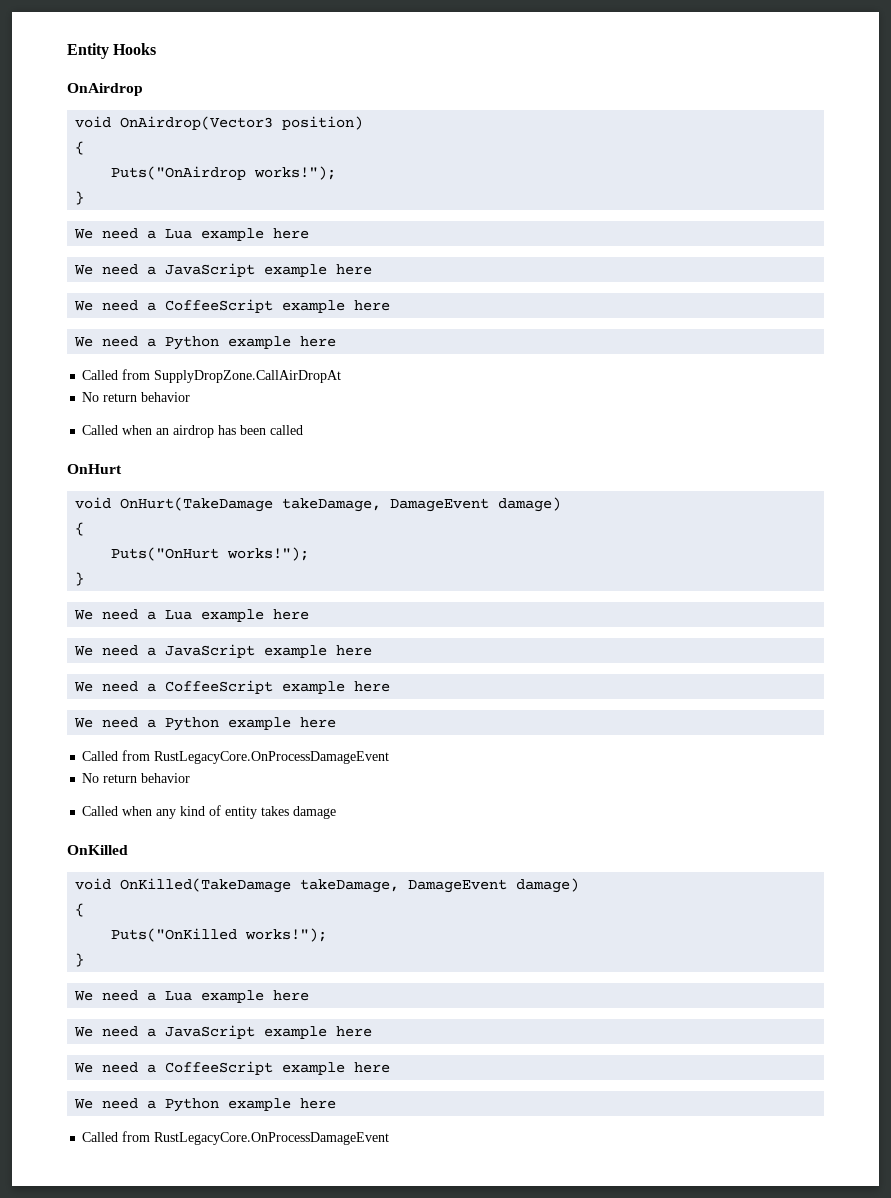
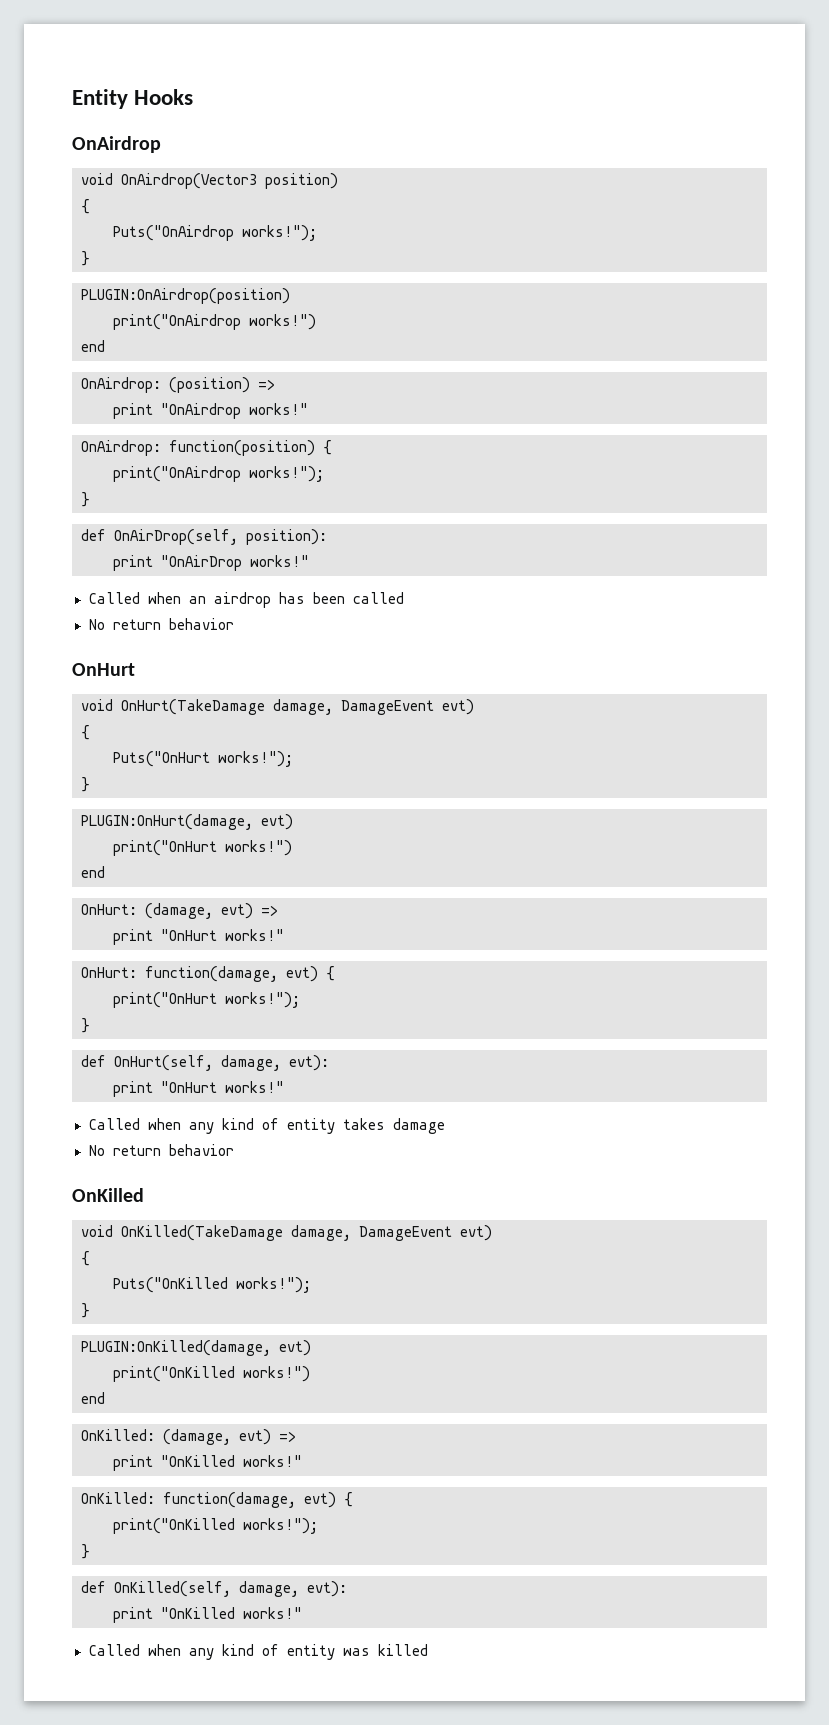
[74,228,310,241] [74,263,373,277] [74,299,391,313] [74,336,337,350] [82,369,342,383] [82,392,191,402] We need a Lua example here // We need a JavaScript example here // We need a CoffeeScript example here // We need a Python example here // Called from SupplyDropZone.CallAirDropAt // No return behavior -> [81,288,290,304] [113,314,316,330] [81,340,105,352] [81,377,275,393] [113,403,308,419] [81,440,332,456] [113,466,324,482] [81,492,90,507] [81,529,327,545] [113,555,309,571] PLUGIN:OnAirdrop(position) // print("OnAirdrop works!") // end // OnAirdrop: (position) => // print "OnAirdrop works!" // OnAirdrop: function(position) { // print("OnAirdrop works!"); // } // def OnAirDrop(self, position): // print "OnAirDrop works!"
(304, 430) none -> [88,618,234,630] // No return behavior
[282,497,562,512] takeDamage, DamageEvent damage) -> [273,699,474,715] damage, DamageEvent evt)
[74,609,310,622] [74,644,373,658] [74,680,391,694] [74,717,337,731] [82,750,390,764] [82,773,191,783] We need a Lua example here // We need a JavaScript example here // We need a CoffeeScript example here // We need a Python example here // Called from RustLegacyCore.OnProcessDamageEvent // No return behavior -> [81,814,293,830] [113,840,292,856] [81,866,105,878] [81,903,278,919] [113,929,284,945] [81,966,335,982] [113,992,300,1008] [81,1018,90,1033] [81,1055,329,1071] [113,1081,284,1097] PLUGIN:OnHurt(damage, evt) // print("OnHurt works!") // end // OnHurt: (damage, evt) => // print "OnHurt works!" // OnHurt: function(damage, evt) { // print("OnHurt works!"); // } // def OnHurt(self, damage, evt): // print "OnHurt works!"
(337, 812) none -> [88,1144,234,1156] // No return behavior
[300,878,580,893] takeDamage, DamageEvent damage) -> [291,1225,492,1241] damage, DamageEvent evt)
[74,990,310,1003] [74,1025,373,1039] [74,1061,391,1075] [74,1098,337,1112] [82,1131,390,1145] We need a Lua example here // We need a JavaScript example here // We need a CoffeeScript example here // We need a Python example here // Called from RustLegacyCore.OnProcessDamageEvent -> [81,1340,311,1356] [113,1366,310,1382] [81,1392,105,1404] [81,1429,296,1445] [113,1455,302,1471] [81,1492,353,1508] [113,1518,318,1534] [81,1544,90,1559] [81,1581,347,1597] [113,1607,302,1623] [88,1644,428,1660] PLUGIN:OnKilled(damage, evt) // print("OnKilled works!") // end // OnKilled: (damage, evt) => // print "OnKilled works!" // OnKilled: function(damage, evt) { // print("OnKilled works!"); // } // def OnKilled(self, damage, evt): // print "OnKilled works!" // Called when any kind of entity was killed

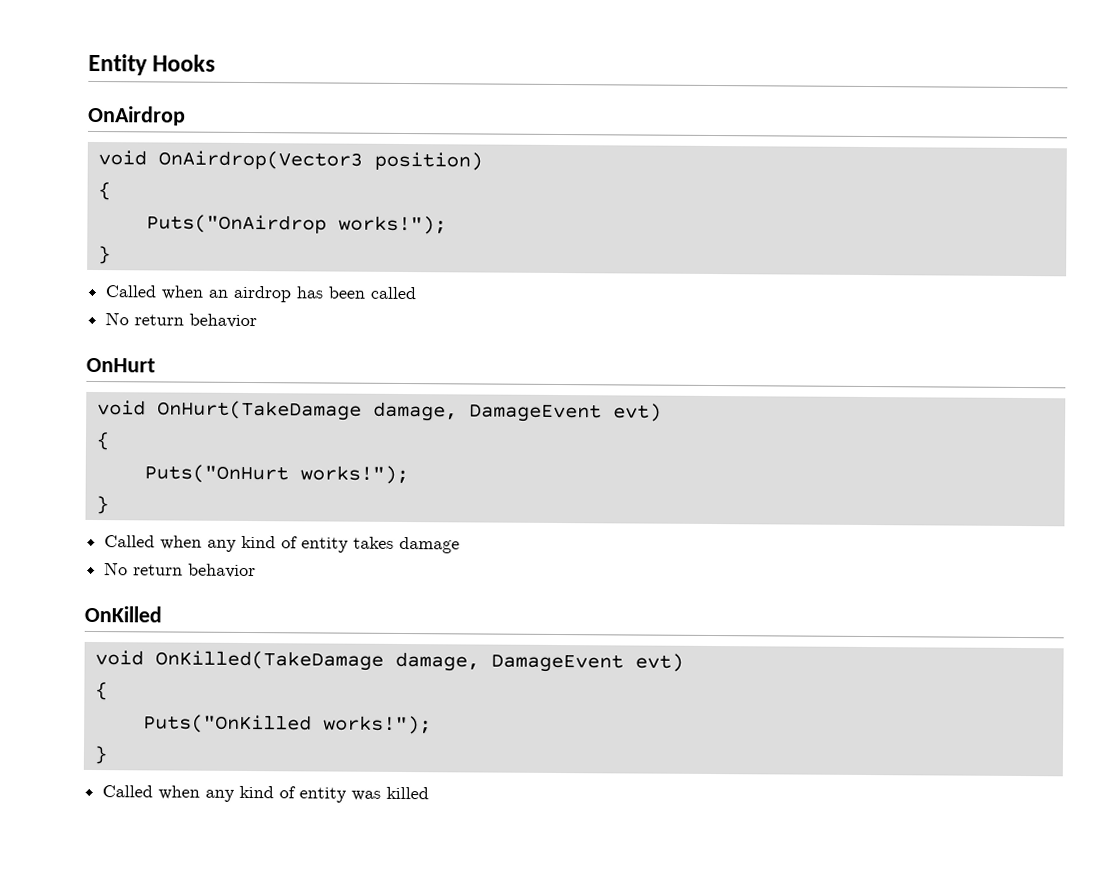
[81,288,290,304] [113,314,316,330] [81,340,105,352] [81,377,275,393] [113,403,308,419] [81,440,332,456] [113,466,324,482] [81,492,90,507] [81,529,327,545] [113,555,309,571] // PLUGIN:OnAirdrop(position) // print("OnAirdrop works!") // end // OnAirdrop: (position) => // print "OnAirdrop works!" // OnAirdrop: function(position) { // print("OnAirdrop works!"); // } // def OnAirDrop(self, position): // print "OnAirDrop works!" -> (111, 255) none
[81,814,293,830] [113,840,292,856] [81,866,105,878] [81,903,278,919] [113,929,284,945] [81,966,335,982] [113,992,300,1008] [81,1018,90,1033] [81,1055,329,1071] [113,1081,284,1097] // PLUGIN:OnHurt(damage, evt) // print("OnHurt works!") // end // OnHurt: (damage, evt) => // print "OnHurt works!" // OnHurt: function(damage, evt) { // print("OnHurt works!"); // } // def OnHurt(self, damage, evt): // print "OnHurt works!" -> (109, 505) none
[81,1340,311,1356] [113,1366,310,1382] [81,1392,105,1404] [81,1429,296,1445] [113,1455,302,1471] [81,1492,353,1508] [113,1518,318,1534] [81,1544,90,1559] [81,1581,347,1597] [113,1607,302,1623] // PLUGIN:OnKilled(damage, evt) // print("OnKilled works!") // end // OnKilled: (damage, evt) => // print "OnKilled works!" // OnKilled: function(damage, evt) { // print("OnKilled works!"); // } // def OnKilled(self, damage, evt): // print "OnKilled works!" -> (108, 755) none

